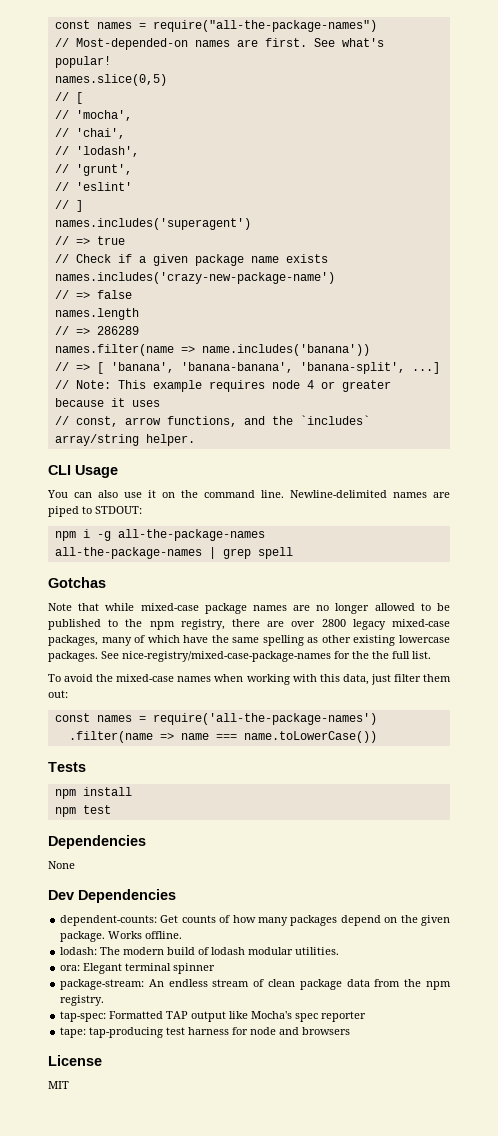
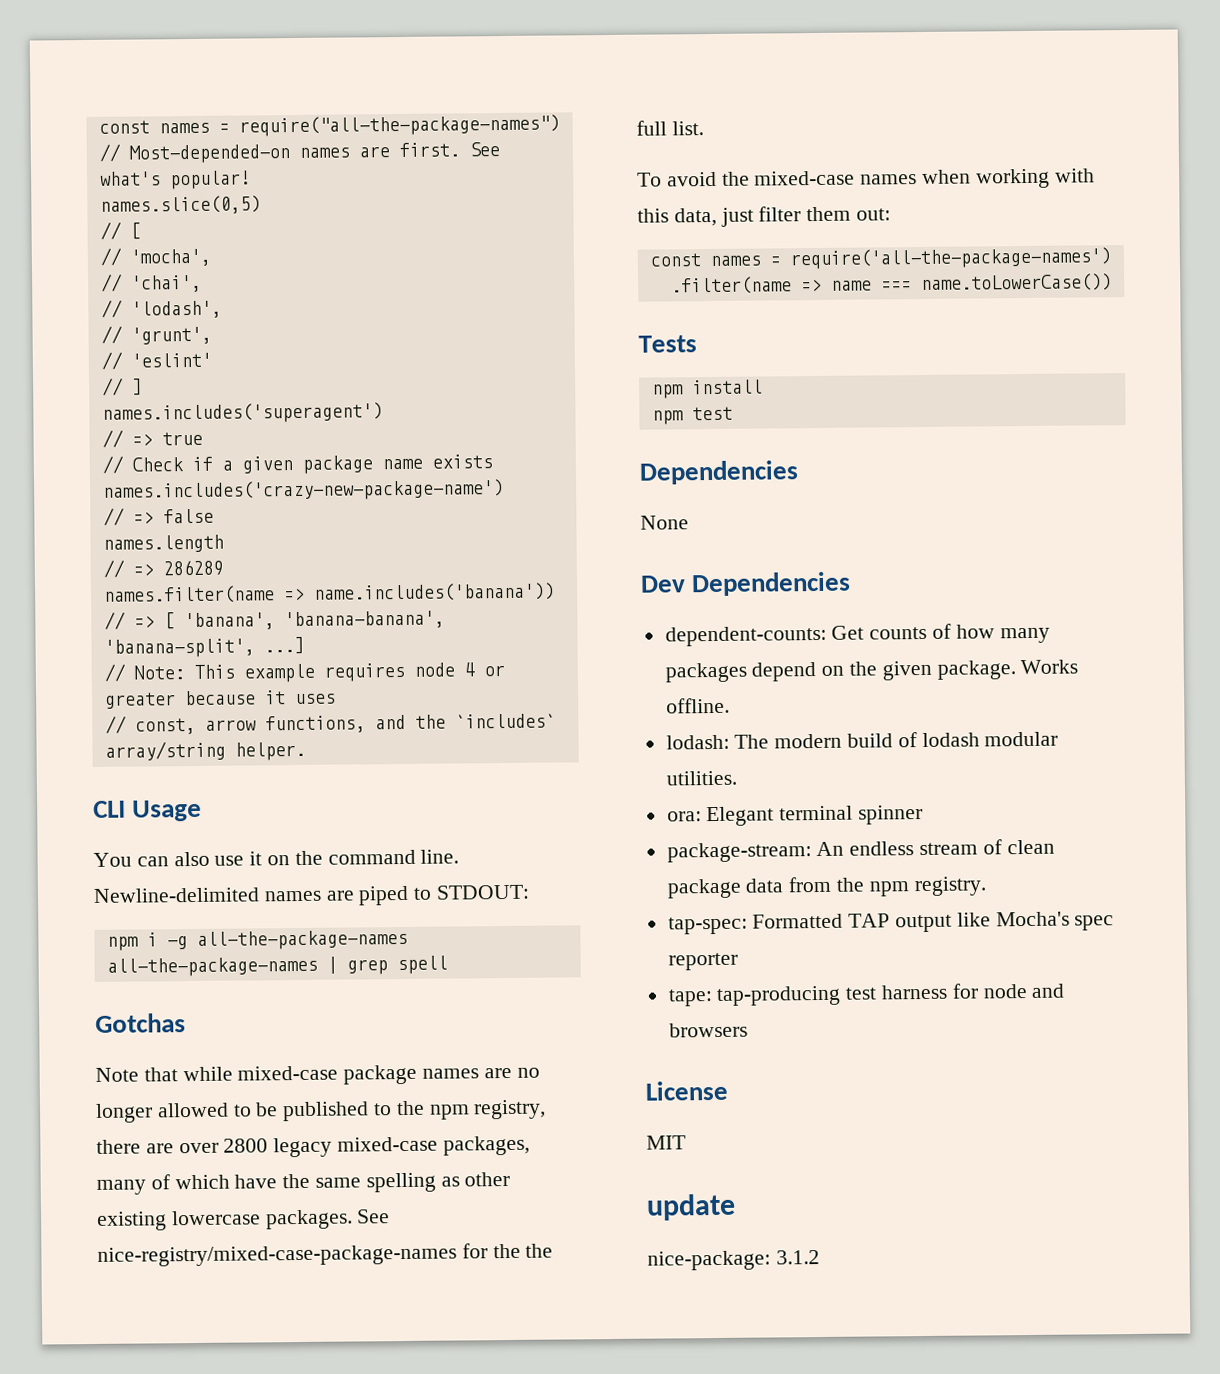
(69, 1085) none -> [646,1193,736,1221] [647,1250,820,1271] // update // nice-package: 3.1.2

